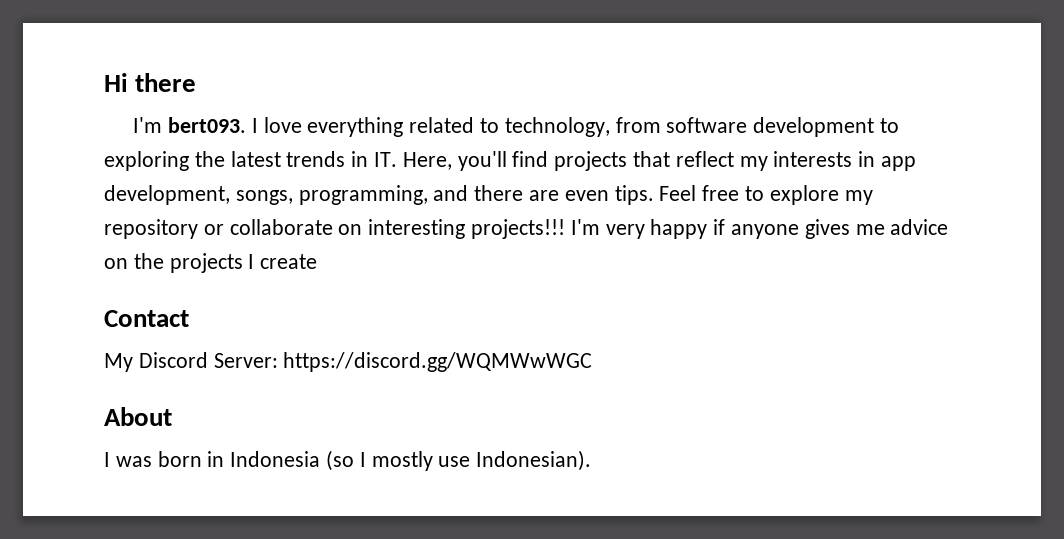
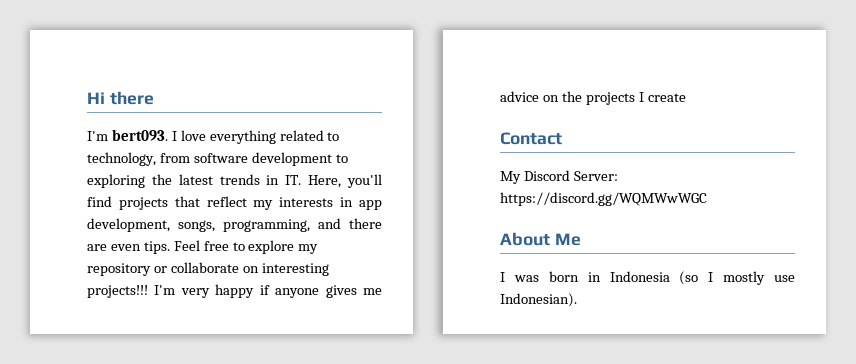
(172, 416) none -> [554,233,581,246] Me

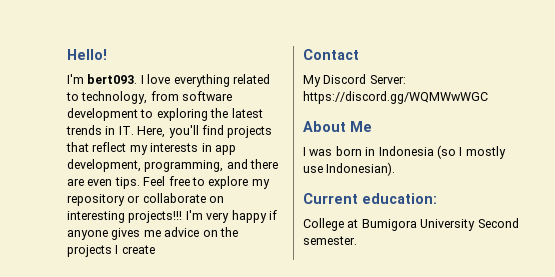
[87,91,154,105] Hi there -> [67,49,107,60] Hello!
[178,220,215,232] songs, -> (141, 165) none
(577, 300) none -> [303,193,437,204] [303,218,519,231] [303,236,357,245] // Current education: // College at Bumigora University Second semester.

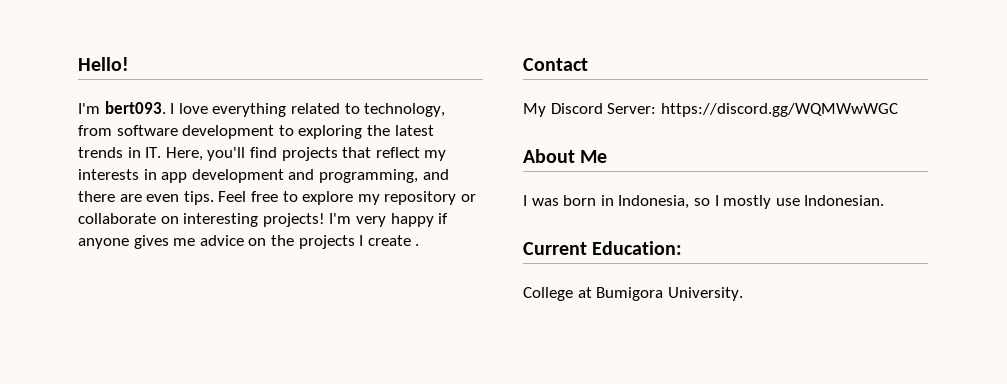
[67,159,141,172] development, -> [191,169,315,183] development and
[128,211,183,223] projects!!! -> [262,213,325,227] projects!
(155, 249) none -> [415,244,420,246] .
[378,145,456,159] Indonesia (so -> [618,195,710,209] Indonesia, so
[326,162,396,176] Indonesian). -> [804,195,885,206] Indonesian.
[362,193,437,204] education: -> [592,241,683,255] Education:
[420,218,519,231] [303,236,357,245] University Second semester. -> [667,287,743,301] University.

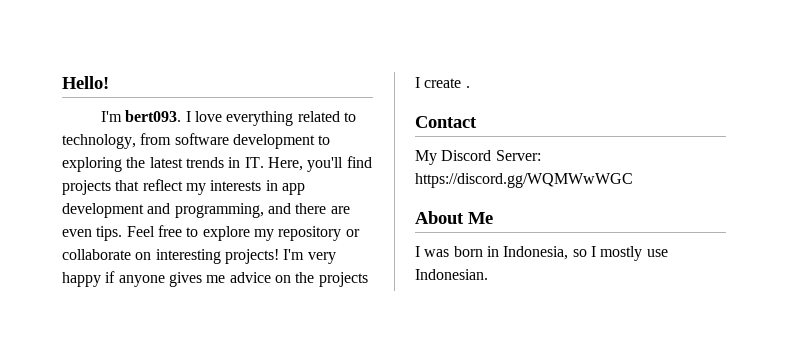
[523,241,683,255] [523,287,743,301] // Current Education: // College at Bumigora University. -> (488, 274) none

